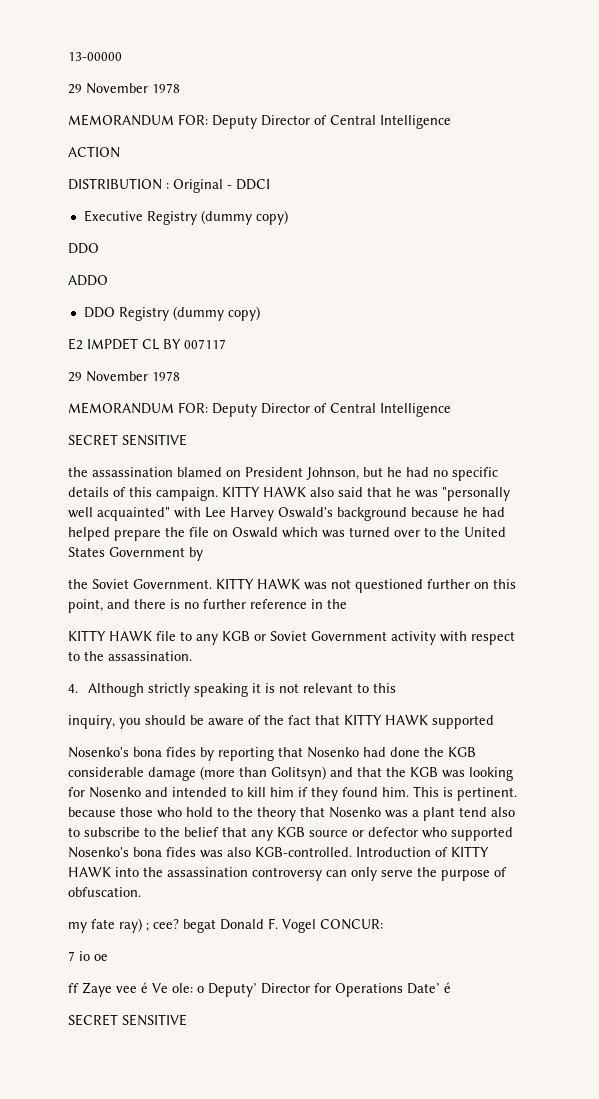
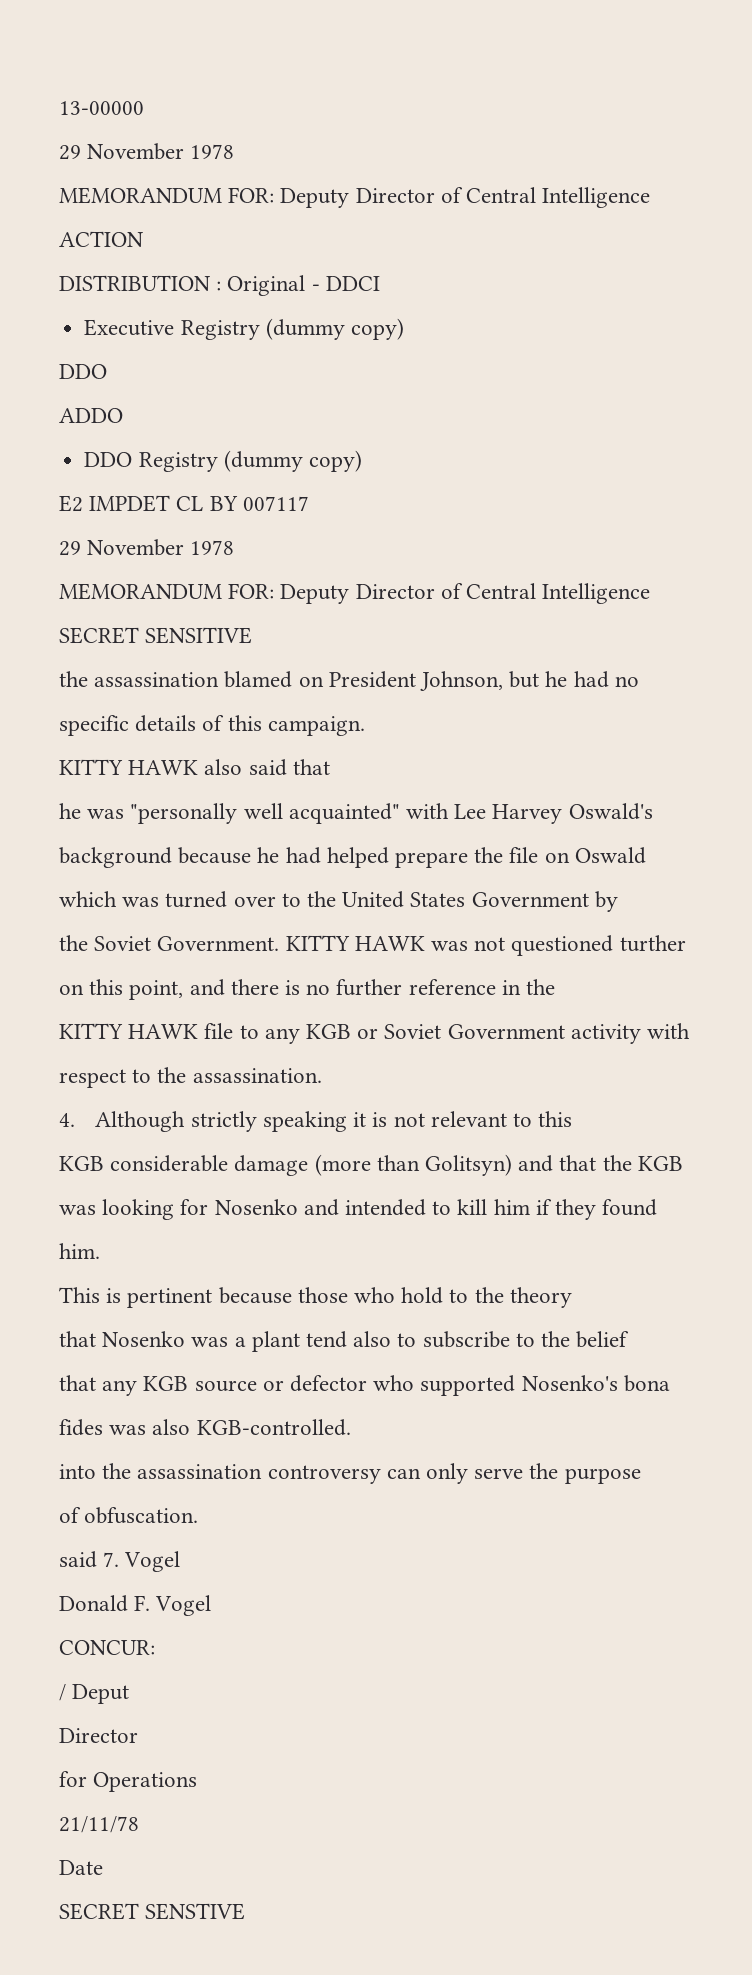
(448, 473) none -> (639, 681) //
(218, 494) none -> (365, 726) //
(392, 492) none -> (330, 767) //
(333, 512) none -> (653, 811) //
(278, 532) none -> (646, 855) //
[427,579,470,589] further -> [619,935,686,952] turther //
(467, 636) none -> (691, 1031) //
[68,714,494,729] [68,747,444,761] inquiry, you should be aware of the fact that KITTY HAWK supported // Nosenko's bona fides by reporting that Nosenko had done the -> (573, 1119) none
(438, 772) none -> (683, 1163) //
(378, 792) none -> (658, 1207) //
(409, 792) none -> (100, 1251) //
[457,787,517,801] pertinent. -> [127,1288,213,1308] pertinent
(296, 814) none -> (572, 1297) //
(219, 832) none -> (630, 1339) //
(162, 852) none -> (670, 1383) //
[356,846,489,857] [68,867,111,877] Introduction of KITTY HAWK -> (351, 1427) //
(490, 875) none -> (641, 1476) //
[68,918,216,933] my fate ray) ; cee? begat -> [59,1551,181,1572] said 7. Vogel //
(316, 926) none -> (212, 1605) //
[68,951,108,961] [68,982,310,997] 7 io oe // ff Zaye vee é Ve ole: o Deputy’ Director -> [59,1684,130,1704] [59,1728,138,1743] / Deput // Director //
[407,982,451,994] [68,1014,187,1026] Date’ é // SECRET SENSITIVE -> [59,1816,139,1833] [59,1860,103,1875] [59,1903,246,1920] // 21/11/78 // Date // SECRET SENSTIVE

